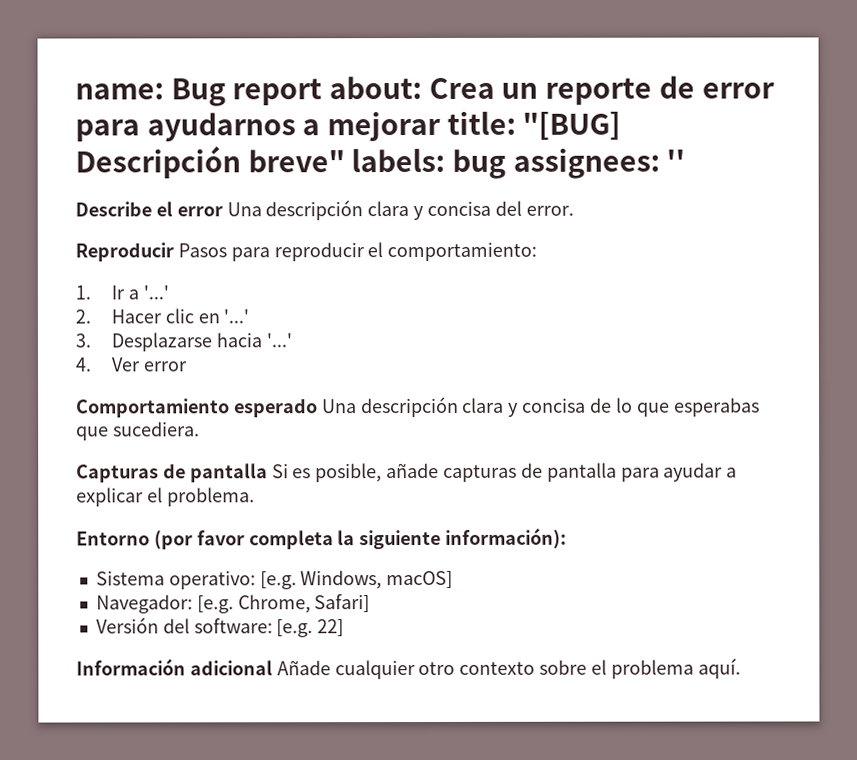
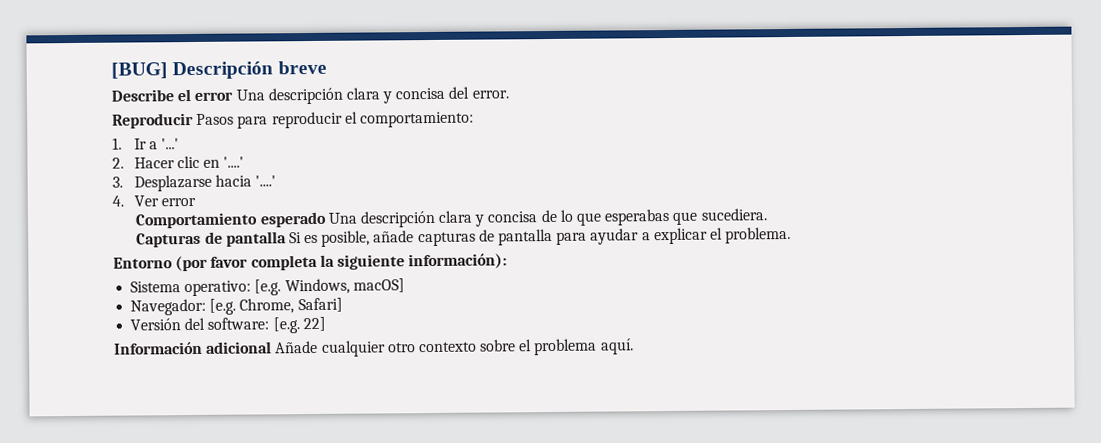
[75,75,775,107] [75,110,622,142] [75,146,686,179] name: Bug report about: Crea un reporte de error para ayudarnos a mejorar title: "[BUG] Descripción breve" labels: bug assignees: '' -> [111,60,327,80] [BUG] Descripción breve
[223,309,250,324] '...' -> [223,156,245,168] '....'
[265,333,292,348] '...' -> [254,175,276,187] '....'

